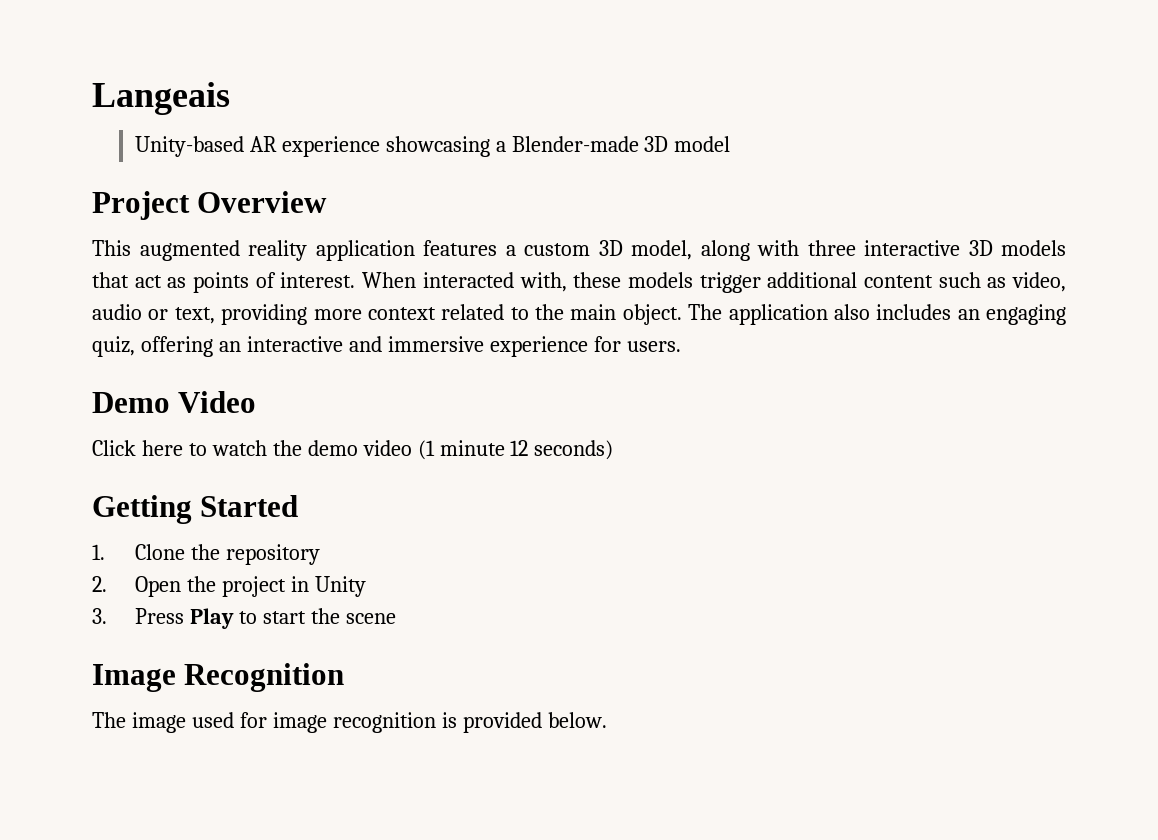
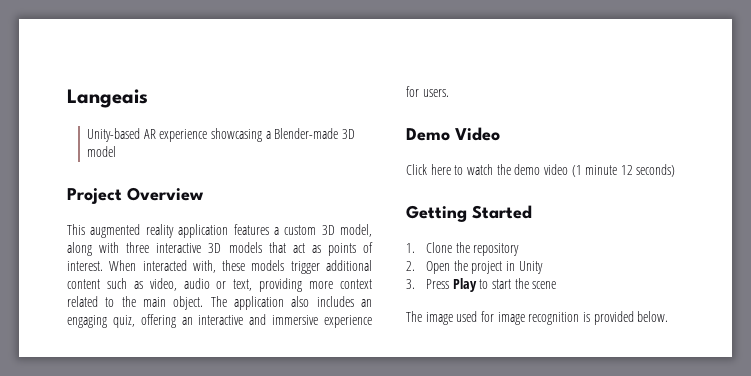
[92,663,345,692] // Image Recognition -> (557, 285) none

